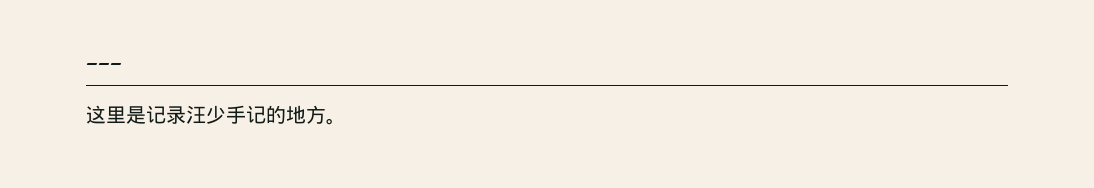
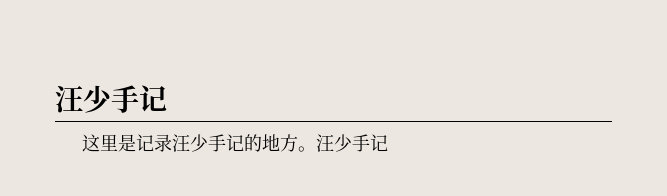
[86,63,122,72] --- -> [55,85,167,113] 汪少手记
(346, 121) none -> [315,134,388,152] 汪少手记

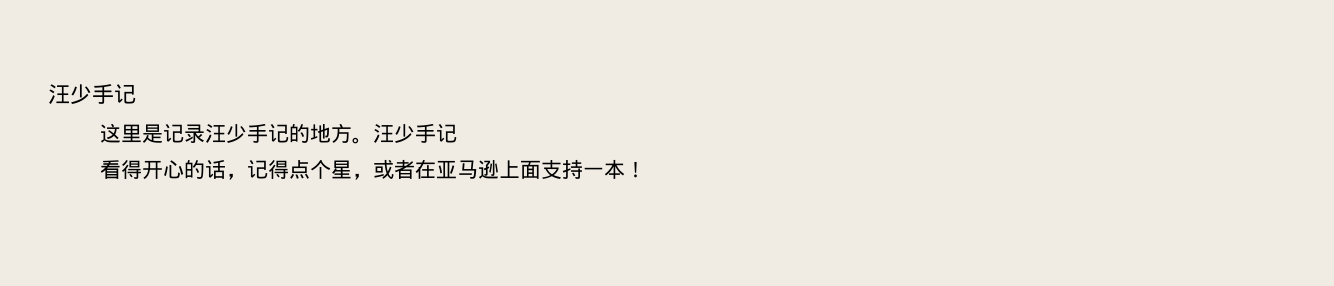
(388, 143) none -> [100,159,647,180] // 看得开心的话，记得点个星，或者在亚马逊上面支持一本！

